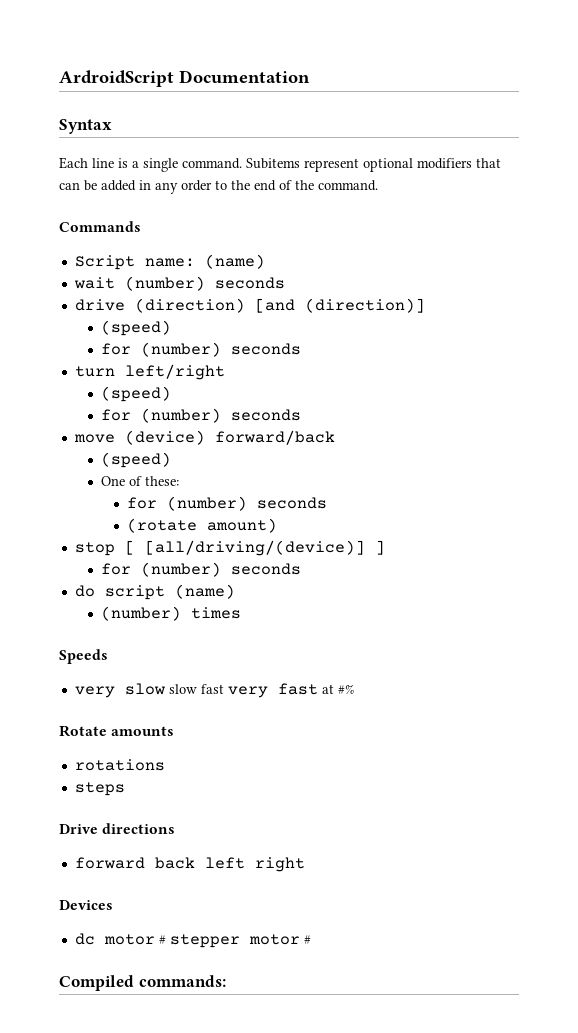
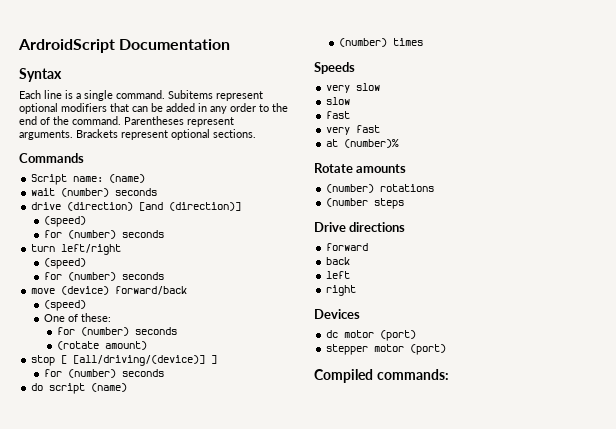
(378, 185) none -> [124,116,234,127] [19,129,256,140] Parentheses represent arguments. Brackets represent optional sections.
[168,684,224,694] slow fast -> [326,97,351,105] [326,111,351,119] // slow // fast //
[321,684,354,694] at #% -> [326,139,400,148] // at (number)%
(175, 731) none -> [326,184,375,193] (number)
(165, 765) none -> [326,198,369,207] (number
(145, 863) none -> (369, 247) //
(195, 863) none -> (351, 261) //
(245, 863) none -> (351, 275) //
[158,935,166,944] # -> [380,330,417,341] (port) //
[303,935,311,944] # -> [410,344,447,355] (port)

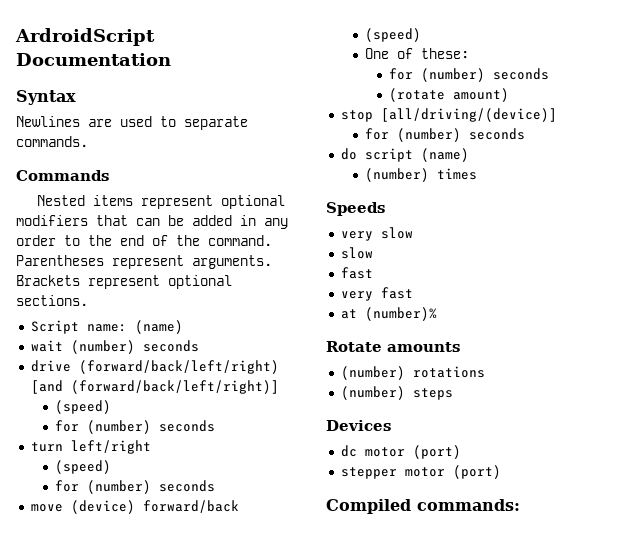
[19,90,213,101] Each line is a single command. Subitems -> [16,116,248,130] [16,136,88,147] [16,170,109,181] [36,195,133,206] Newlines are used to separate commands. // Commands // Nested items
[19,153,84,163] // Commands -> (88, 300) none
[67,202,242,211] (direction) [and (direction)] -> [78,360,279,374] [30,380,279,394] (forward/back/left/right) [and (forward/back/left/right)]
[61,355,68,364] [ -> (373, 116) none
[211,355,218,364] ] -> (557, 115) none
[326,198,369,207] (number -> [340,386,405,400] (number)
[314,222,406,232] [326,243,369,251] [326,257,351,265] [326,271,351,279] [326,285,357,296] // Drive directions // forward // back // left // right -> (453, 394) none

